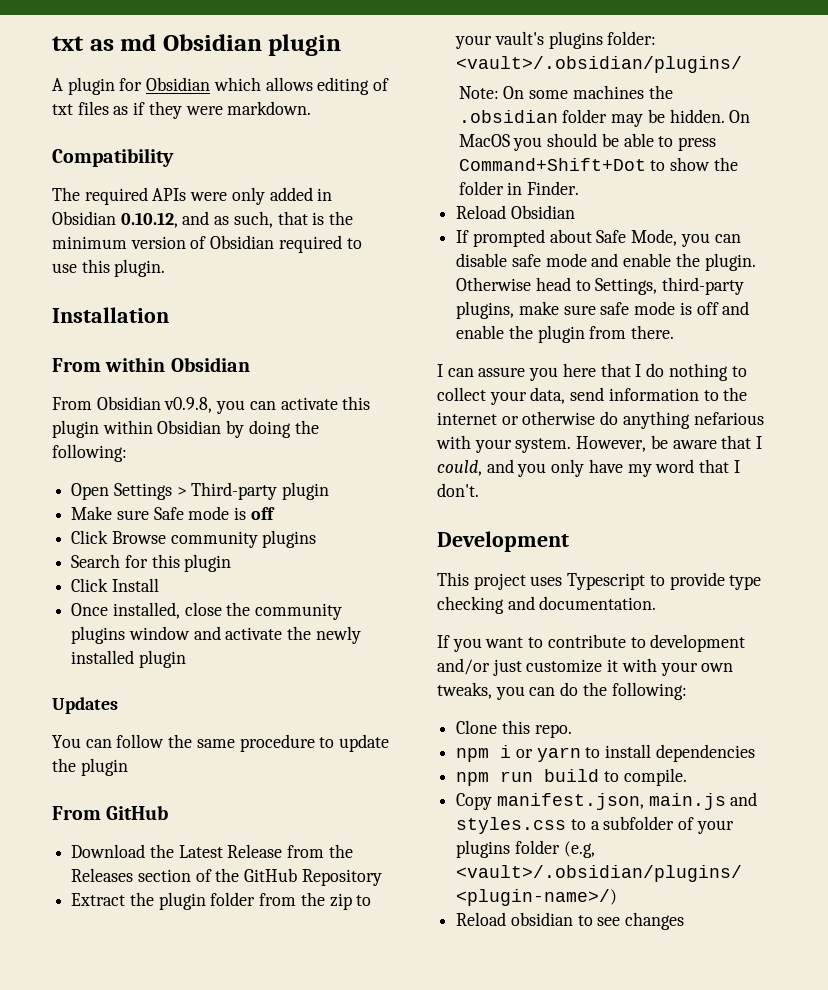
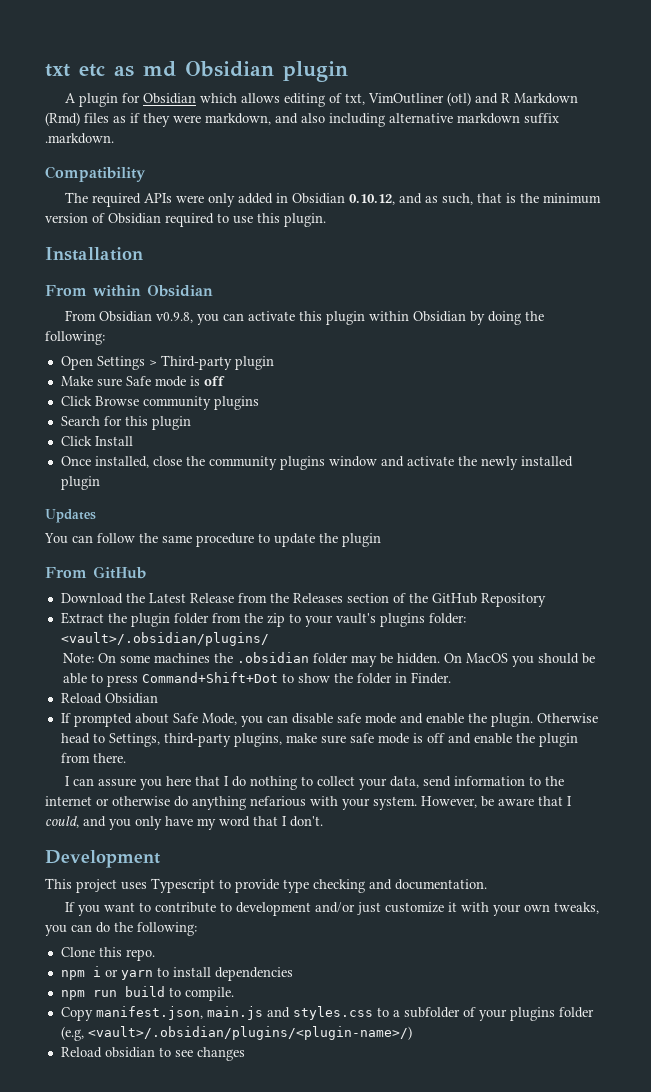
[52,36,84,51] txt -> [45,64,105,77] txt etc
[52,104,73,115] txt -> [345,92,579,106] [45,112,80,126] txt, VimOutliner (otl) and R Markdown (Rmd)
[227,101,312,115] markdown. -> [205,113,559,127] [45,133,114,144] markdown, and also including alternative markdown suffix .markdown.

